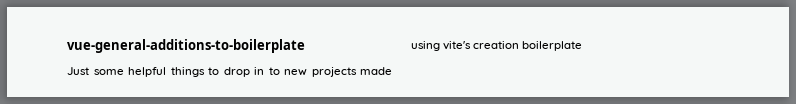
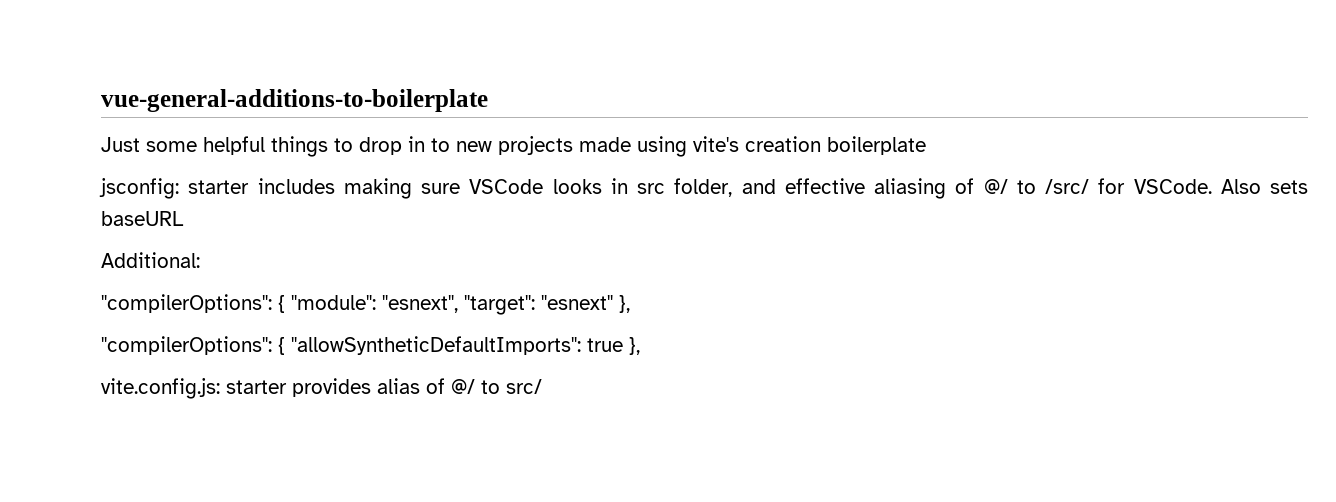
(583, 46) none -> [99,178,1308,199] [101,211,184,226] [101,252,200,268] [101,294,630,315] [101,336,640,355] [101,378,542,399] // jsconfig: starter includes making sure VSCode looks in src folder, and effective aliasing of @/ to /src/ for VSCode. Also sets baseURL // Additional: // "compilerOptions": { "module": "esnext", "target": "esnext" }, // "compilerOptions": { "allowSyntheticDefaultImports": true }, // vite.config.js: starter provides alias of @/ to src/

